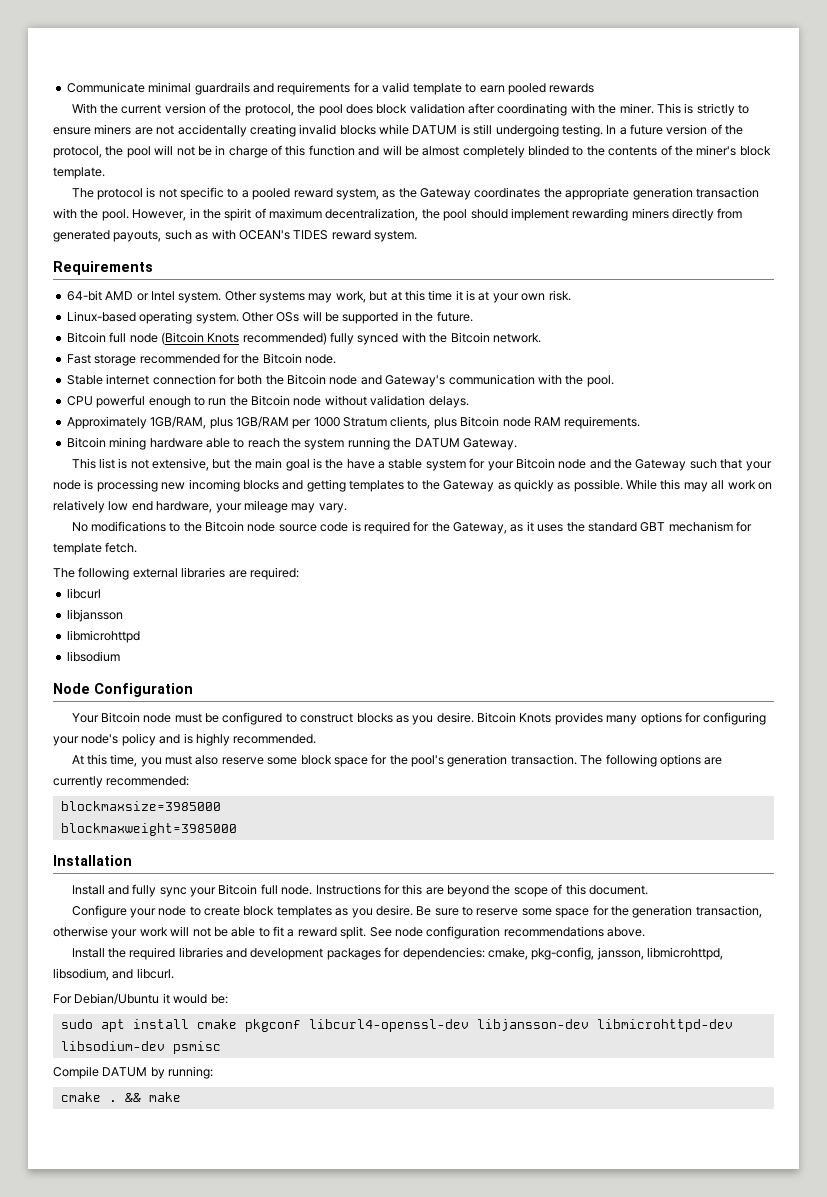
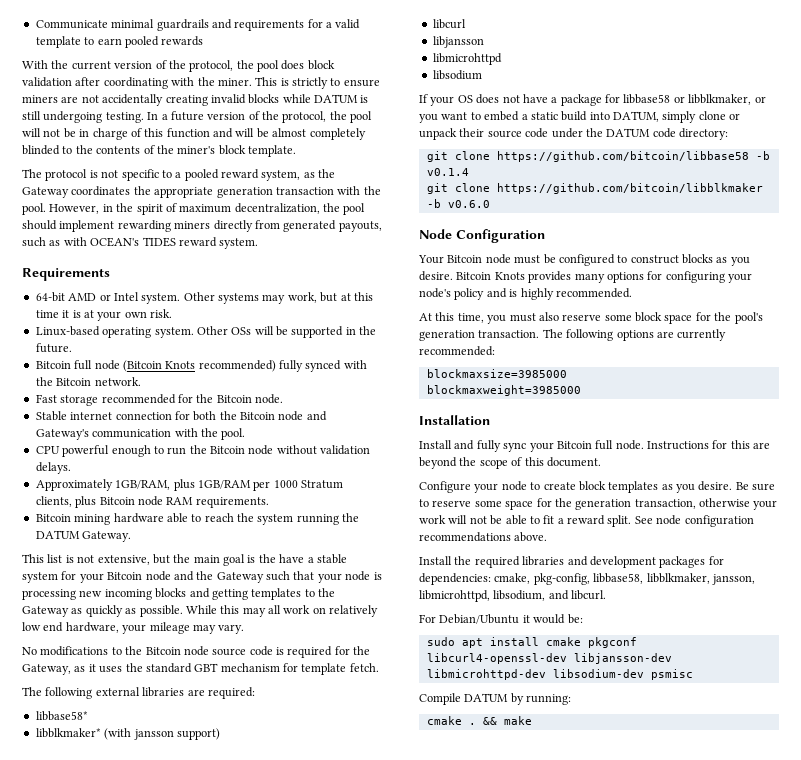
(299, 573) none -> [35,711,88,721] [35,728,220,740] // libbase58* // libblkmaker* (with jansson support)
(120, 656) none -> [419,94,766,106] [419,111,741,123] [419,128,728,140] [426,151,770,162] [426,168,469,176] [426,183,763,194] [426,199,490,208] // If your OS does not have a package for libbase58 or libblkmaker, or you want to embed a static build into DATUM, simply clone or unpack their source code under the DATUM code directory: // git clone https://github.com/bitcoin/libbase58 -b v0.1.4 // git clone https://github.com/bitcoin/libblkmaker -b v0.6.0
(595, 953) none -> [593,573,710,584] libbase58, libblkmaker,

